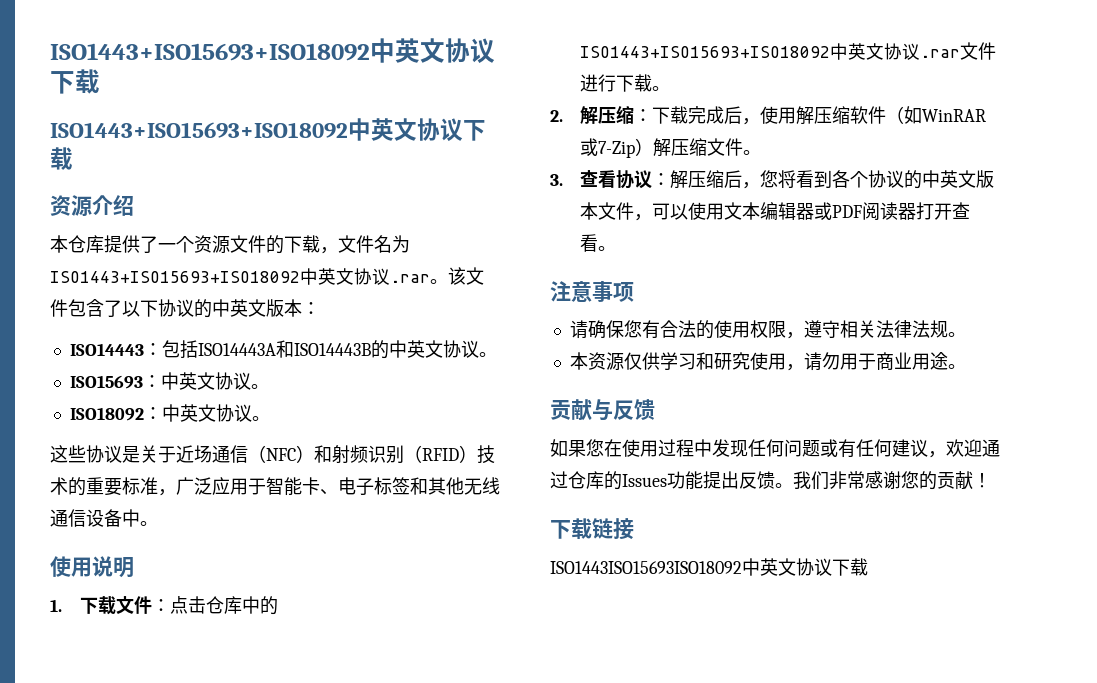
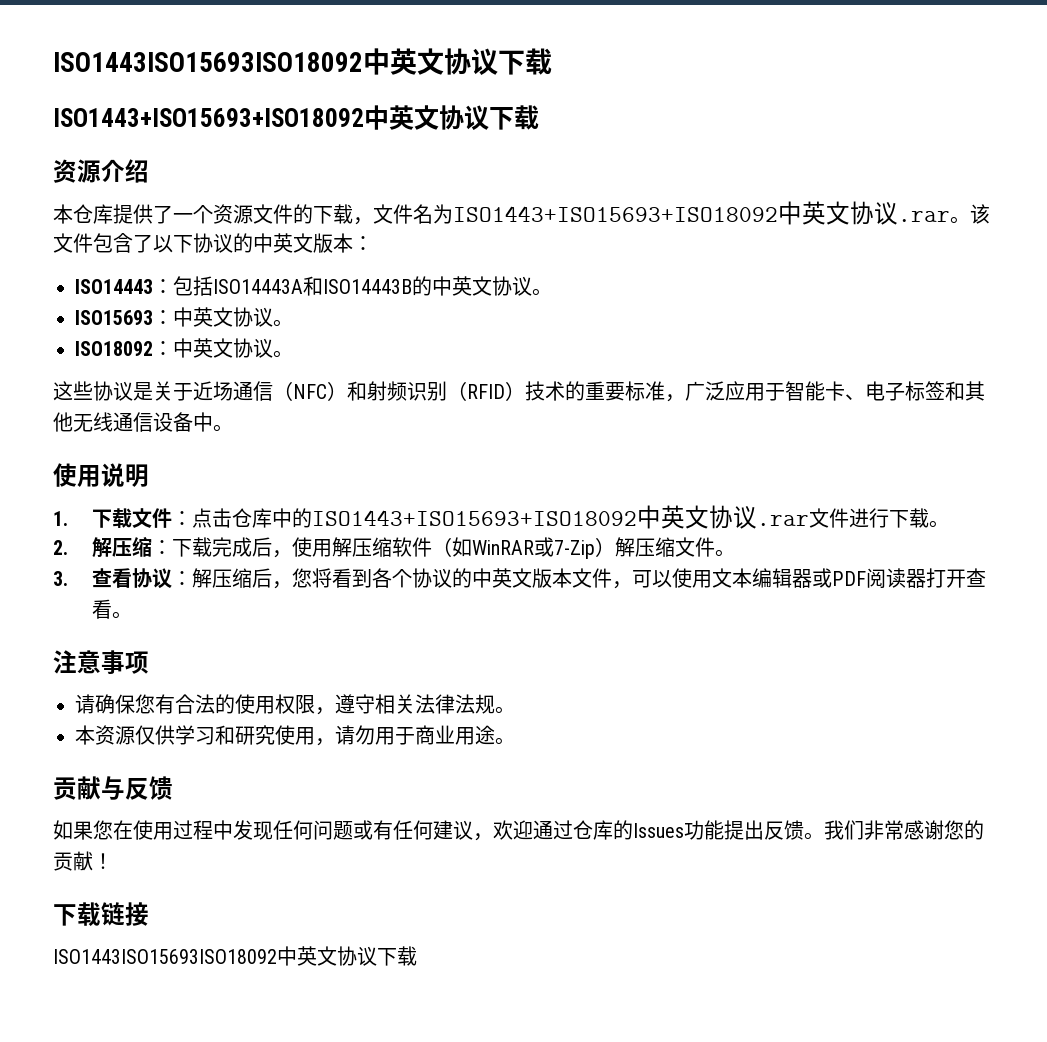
[50,43,370,61] ISO1443+ISO15693+ISO18092 -> [53,52,363,72] ISO1443ISO15693ISO18092

